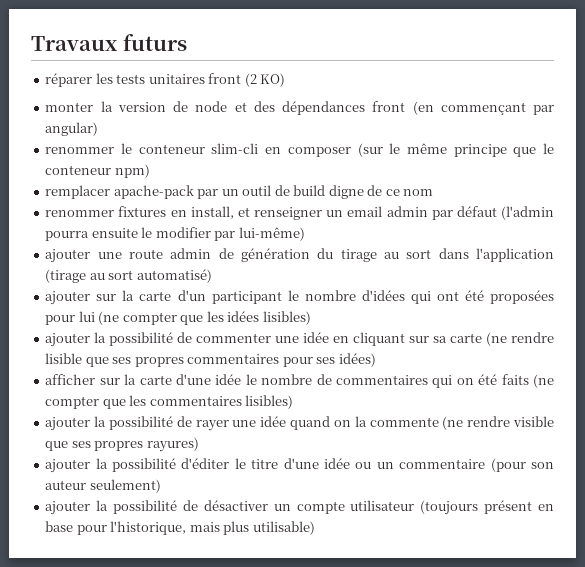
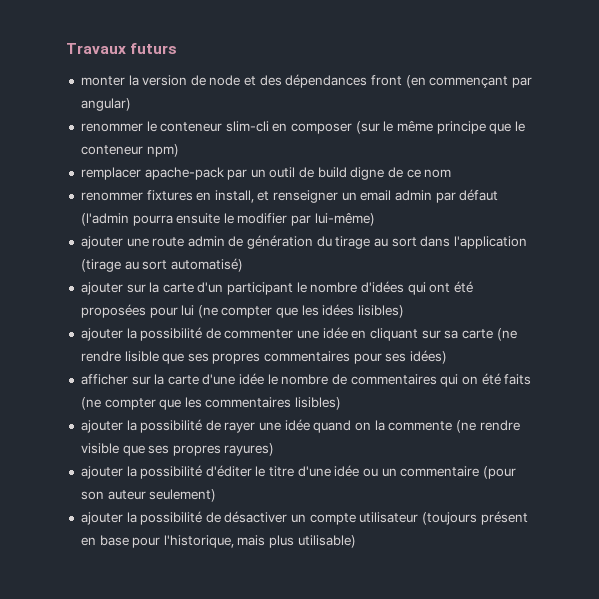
[45,73,286,87] // réparer les tests unitaires front (2 KO) -> (178, 48) none

